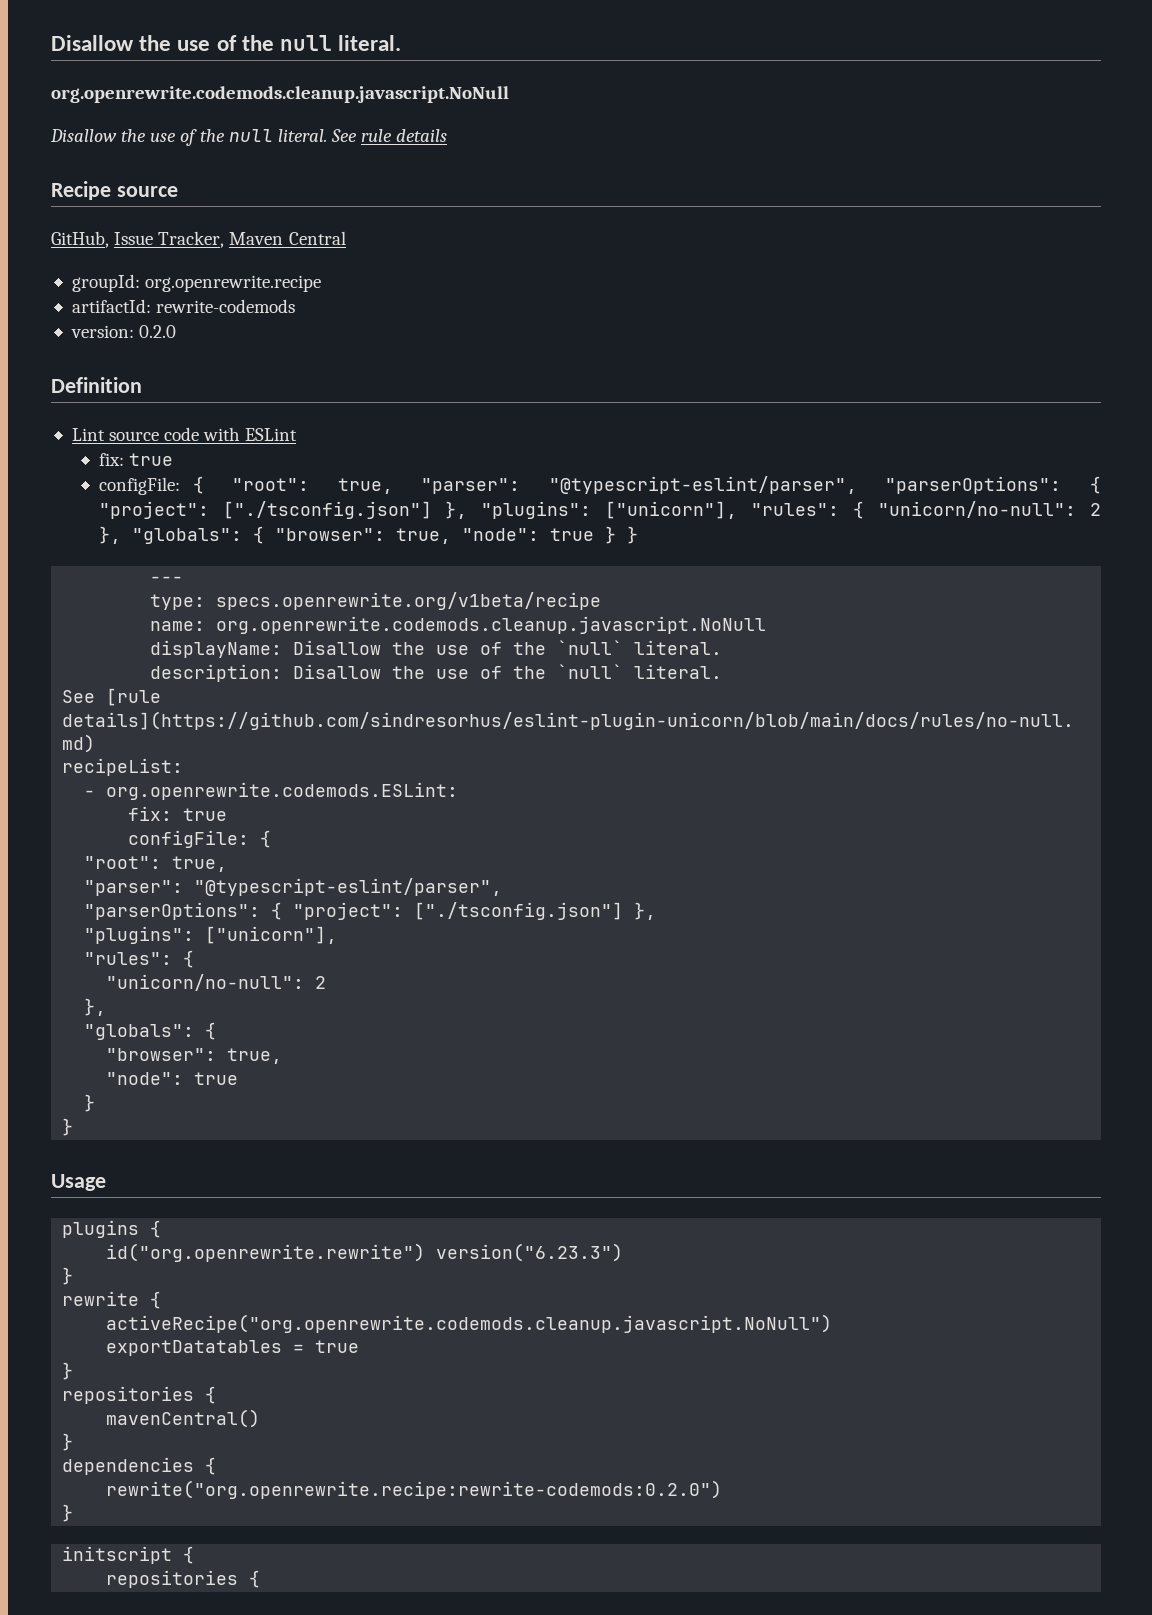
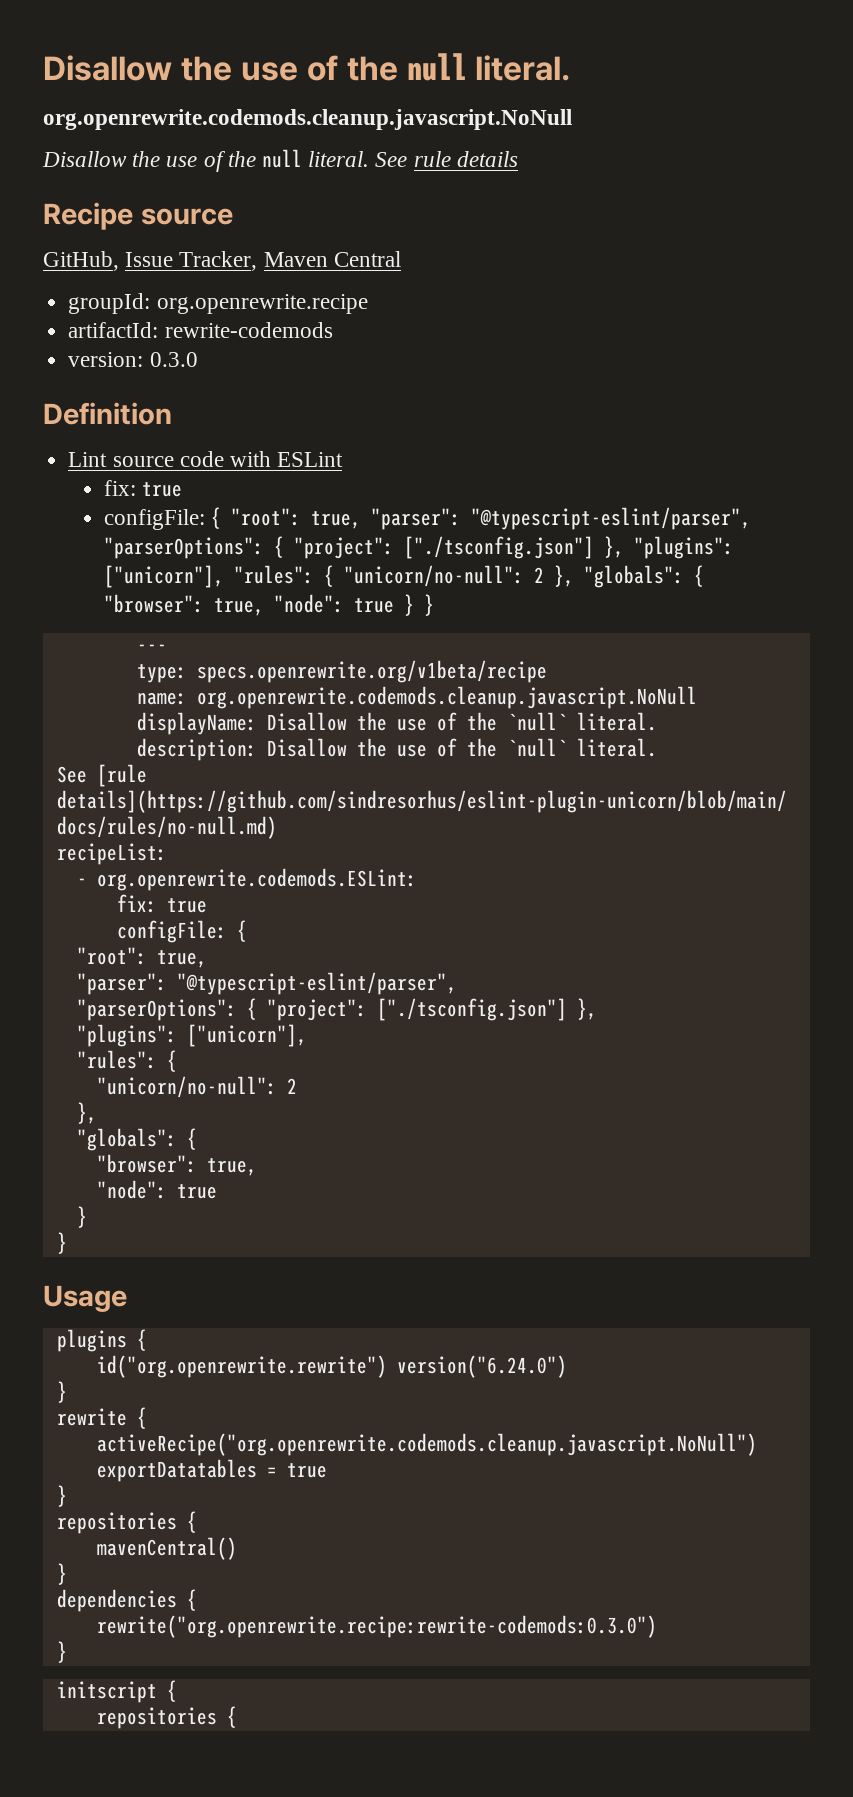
[139,325,177,338] 0.2.0 -> [149,352,198,367] 0.3.0
[436,1243,624,1262] version("6.23.3") -> [396,1355,567,1378] version("6.24.0")
[106,1480,723,1499] rewrite("org.openrewrite.recipe:rewrite-codemods:0.2.0") -> [96,1615,657,1638] rewrite("org.openrewrite.recipe:rewrite-codemods:0.3.0")

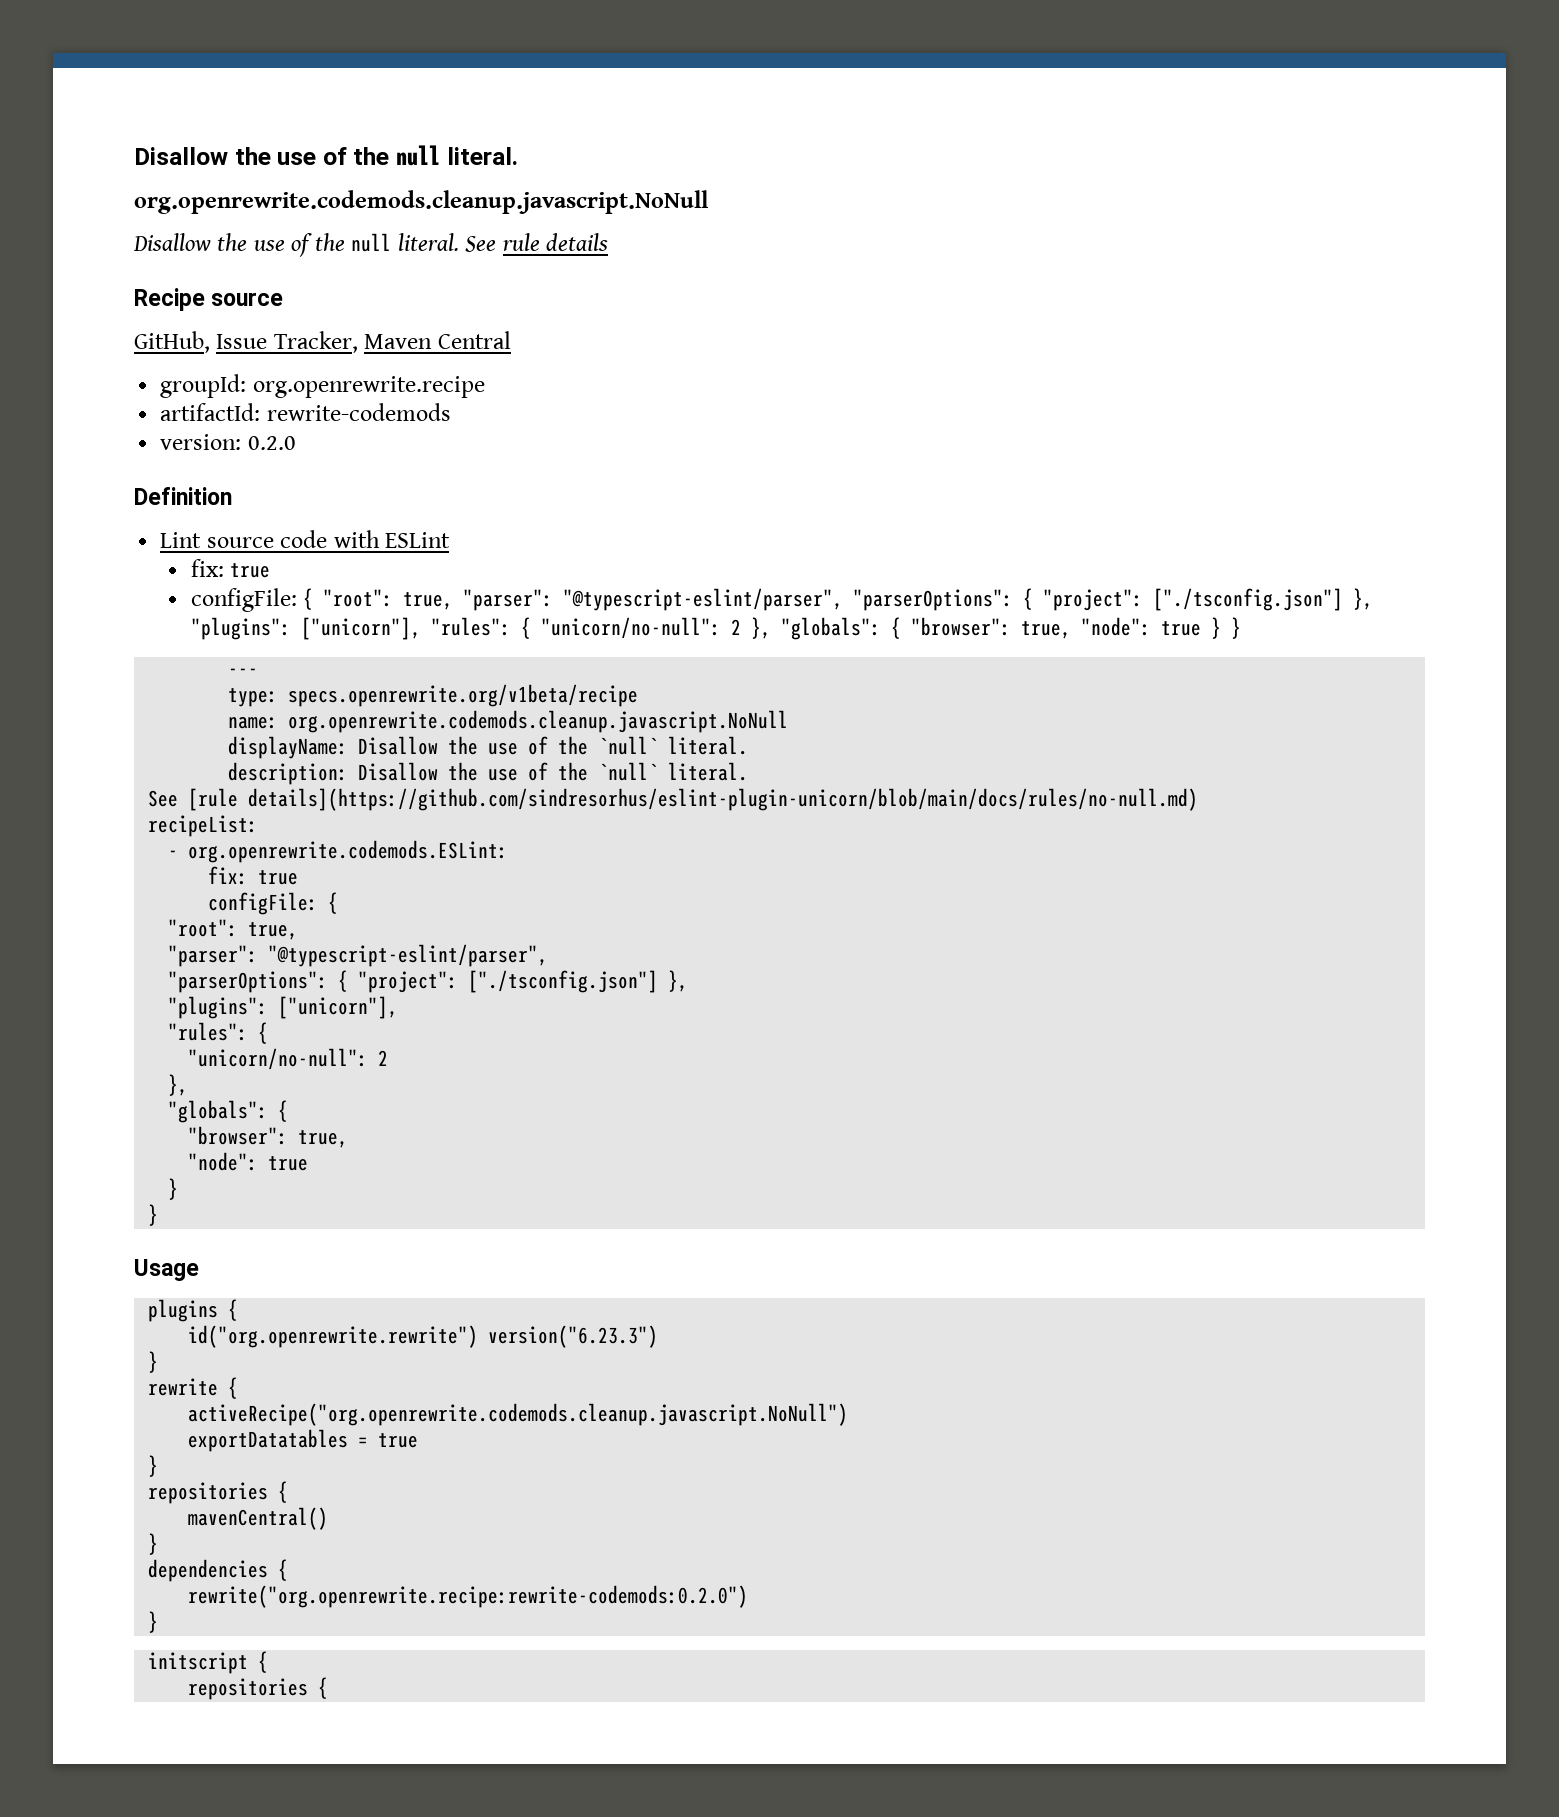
[149,352,198,367] 0.3.0 -> [247,436,296,450] 0.2.0
[396,1355,567,1378] version("6.24.0") -> [488,1325,659,1348] version("6.23.3")
[96,1615,657,1638] rewrite("org.openrewrite.recipe:rewrite-codemods:0.3.0") -> [188,1585,749,1608] rewrite("org.openrewrite.recipe:rewrite-codemods:0.2.0")

